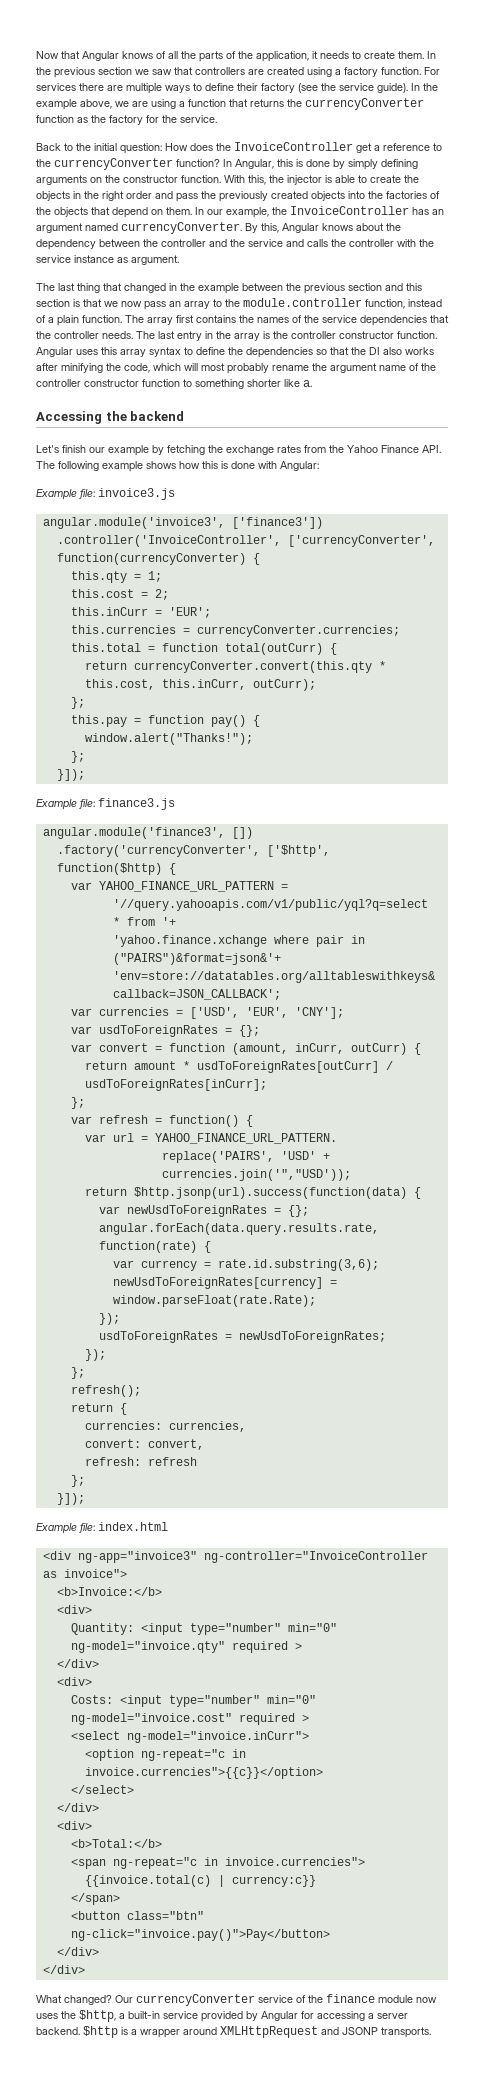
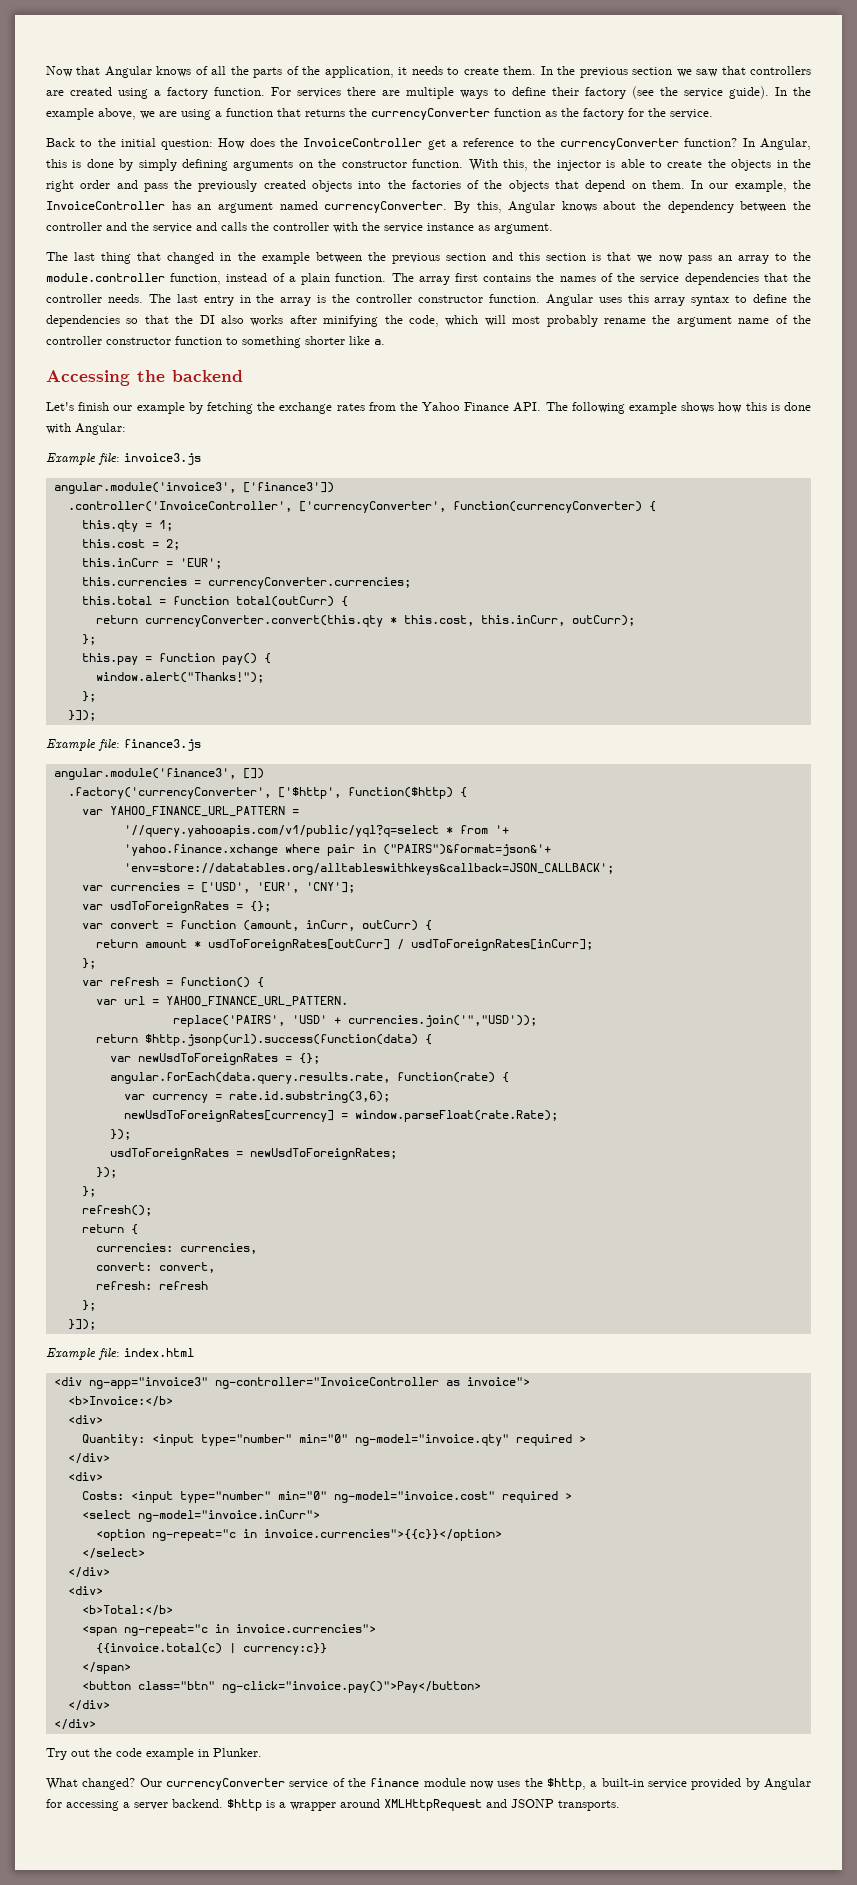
(85, 1969) none -> [46,1748,262,1760] // Try out the code example in Plunker.

